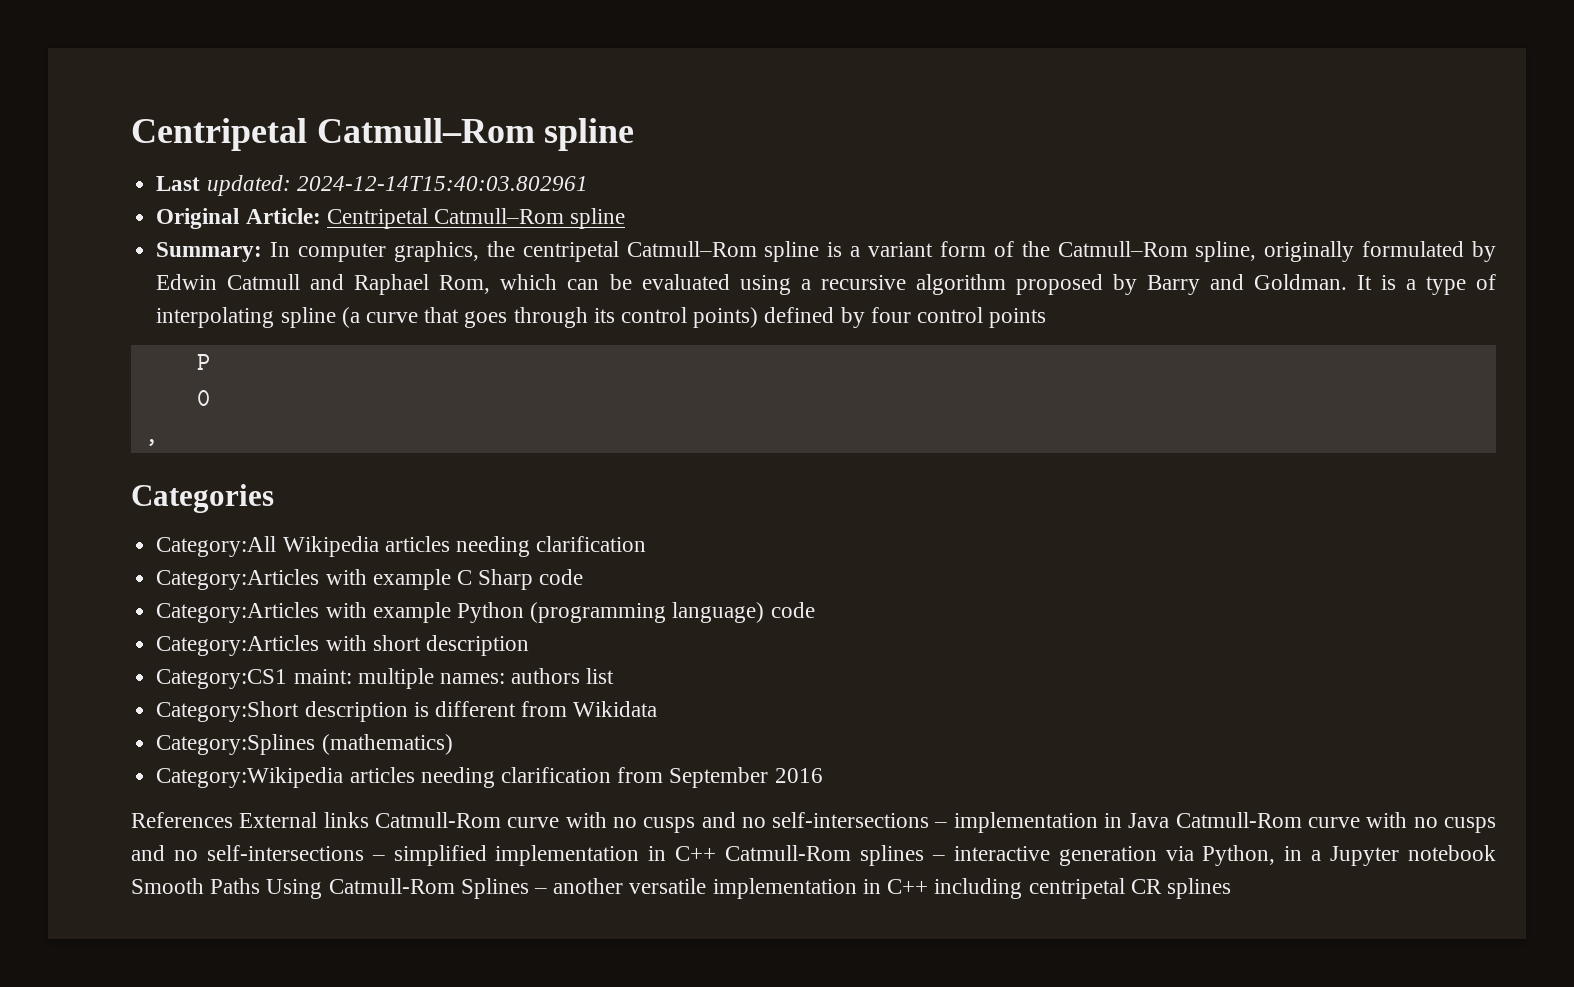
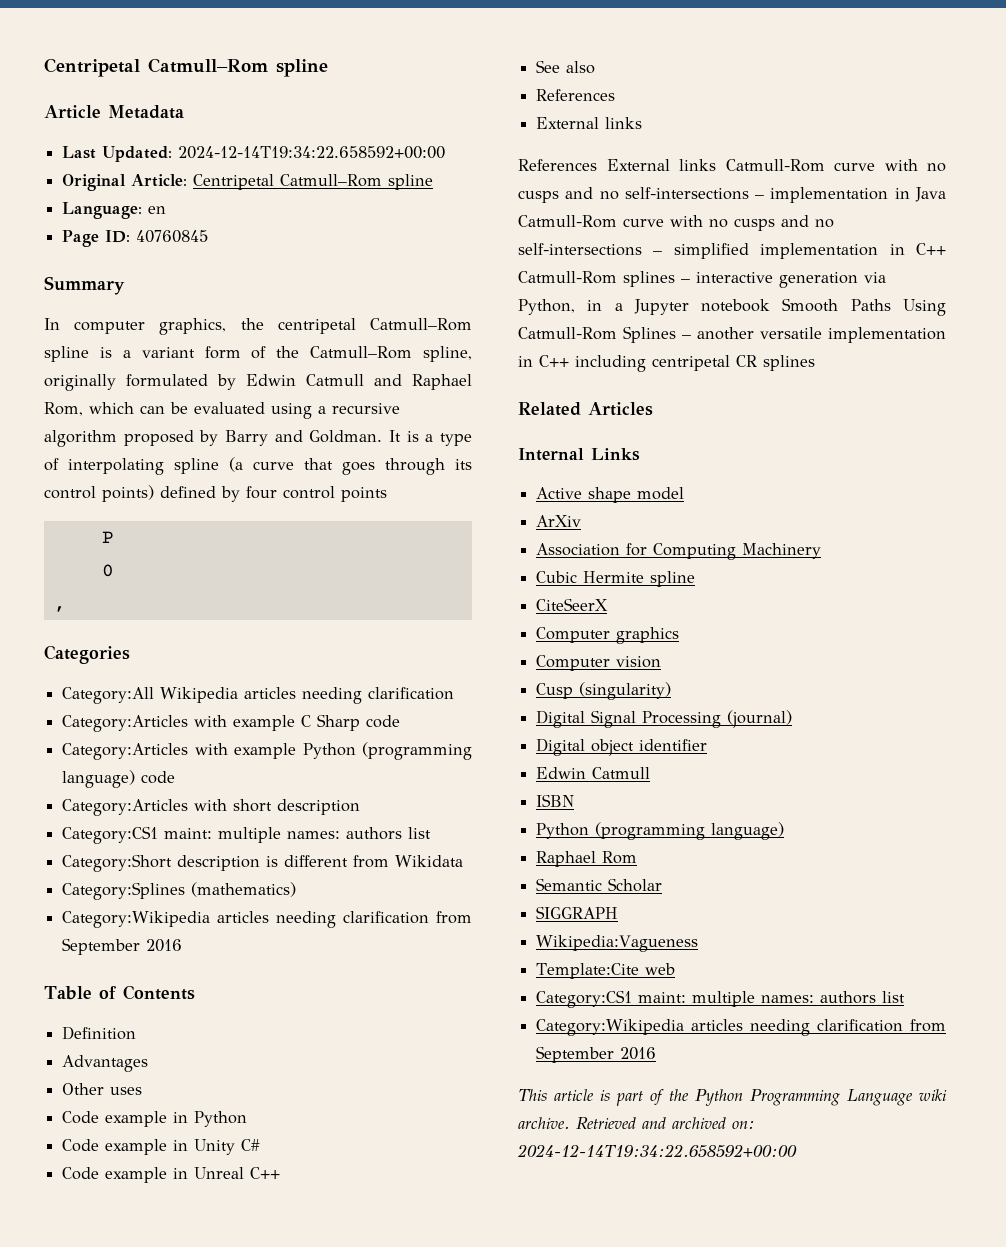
[131,118,635,151] Centripetal Catmull–Rom spline -> [44,58,328,77] [44,105,184,119] Centripetal Catmull–Rom spline // Article Metadata
[206,175,588,196] updated: 2024-12-14T15:40:03.802961 -> [102,146,446,162] Updated: 2024-12-14T19:34:22.658592+00:00
[156,242,263,262] Summary: -> [62,202,167,219] [62,230,209,247] [44,276,125,295] Language: en // Page ID: 40760845 // Summary //
(823, 775) none -> [44,985,195,1000] [62,1026,137,1040] [62,1055,149,1072] [62,1083,143,1095] [62,1111,248,1127] [62,1139,261,1155] [62,1167,281,1183] [536,60,596,74] [536,89,616,101] [536,117,643,129] // Table of Contents // Definition // Advantages // Other uses // Code example in Python // Code example in Unity C# // Code example in Unreal C++ // See also // References // External links
(1231, 888) none -> [518,402,653,416] [518,448,640,461] [536,487,685,503] [536,515,582,527] [536,543,822,560] [536,571,696,587] [536,598,609,611] [536,627,680,644] [536,655,662,671] [536,682,672,700] [536,710,793,728] [536,738,708,756] [536,767,651,779] [536,794,575,807] [536,822,785,840] [536,851,638,867] [536,878,663,892] [536,906,619,919] [536,935,699,952] [536,963,676,979] [536,990,906,1008] [536,1019,946,1036] [536,1046,657,1063] [518,1089,947,1106] [518,1117,755,1130] [517,1144,797,1158] // Related Articles // Internal Links // Active shape model // ArXiv // Association for Computing Machinery // Cubic Hermite spline // CiteSeerX // Computer graphics // Computer vision // Cusp (singularity) // Digital Signal Processing (journal) // Digital object identifier // Edwin Catmull // ISBN // Python (programming language) // Raphael Rom // Semantic Scholar // SIGGRAPH // Wikipedia:Vagueness // Template:Cite web // Category:CS1 maint: multiple names: authors list // Category:Wikipedia articles needing clarification from September 2016 // This article is part of the Python Programming Language wiki archive. Retrieved and archived on: 2024-12-14T19:34:22.658592+00:00

